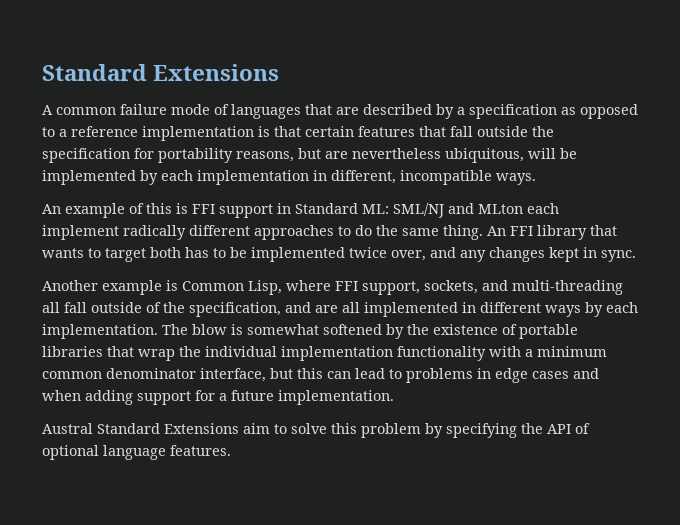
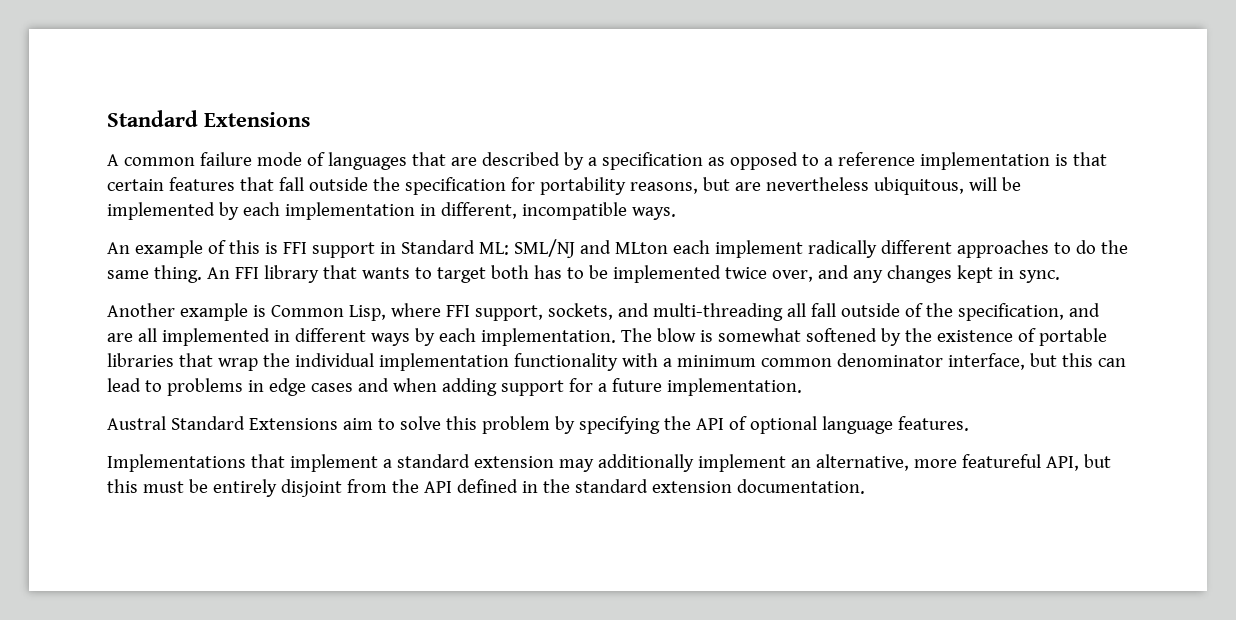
(231, 450) none -> [107,454,1111,472] [107,479,865,497] // Implementations that implement a standard extension may additionally implement an alternative, more featureful API, but this must be entirely disjoint from the API defined in the standard extension documentation.

